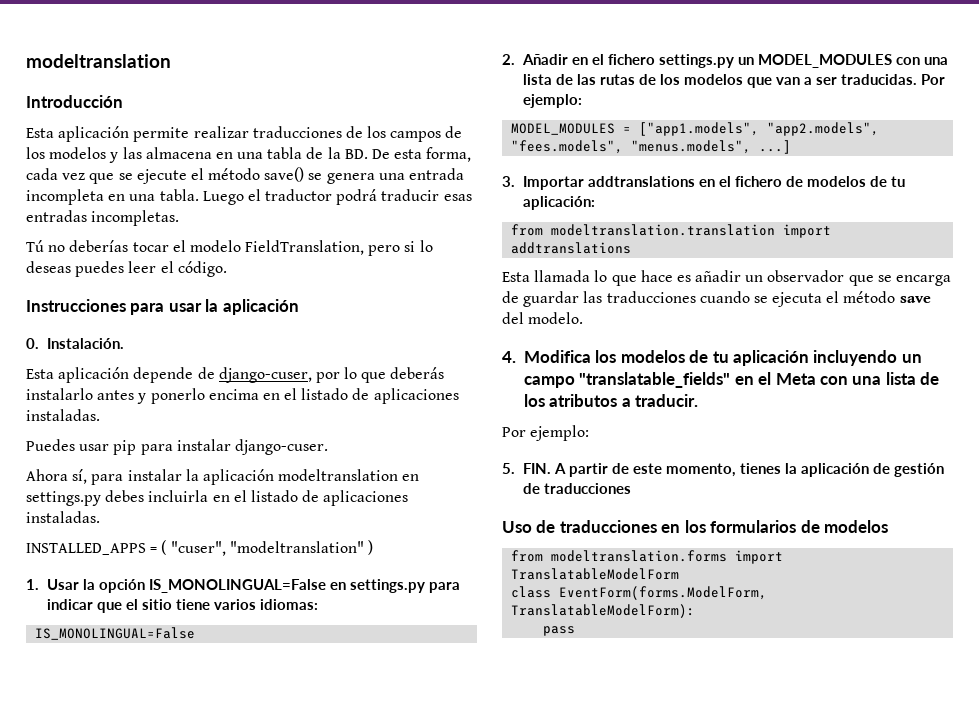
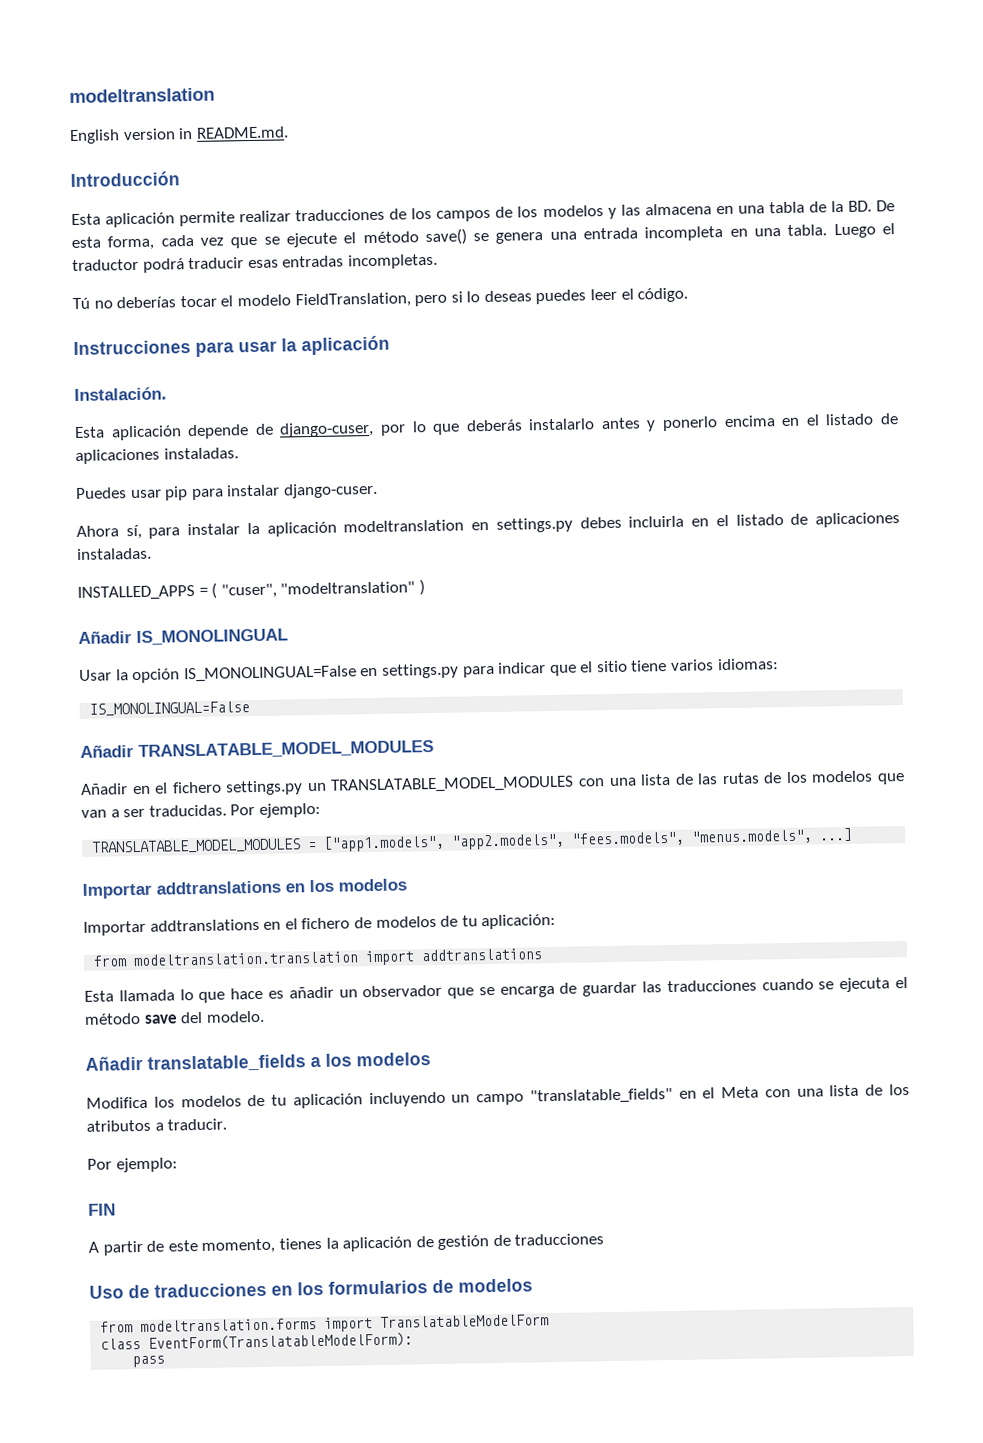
[26,54,171,68] modeltranslation -> [69,87,215,104] [69,126,289,145] modeltranslation // English version in README.md.
[26,338,39,349] 0. -> (390, 345) none
[26,579,39,590] 1. -> [78,628,288,645] Añadir IS_MONOLINGUAL //
[502,54,515,65] 2. -> [80,739,434,759] Añadir TRANSLATABLE_MODEL_MODULES //
[758,54,893,68] MODEL_MODULES -> [330,775,575,794] TRANSLATABLE_MODEL_MODULES
[511,123,616,135] MODEL_MODULES -> [91,838,302,854] TRANSLATABLE_MODEL_MODULES
[502,176,515,187] 3. -> [82,878,407,899] Importar addtranslations en los modelos //
[502,351,516,363] 4. -> [85,1052,431,1072] Añadir translatable_fields a los modelos //
[502,463,551,474] 5. FIN. -> [88,1203,116,1216] FIN //
[559,586,768,600] [511,604,696,618] EventForm(forms.ModelForm, TranslatableModelForm): -> [148,1332,414,1351] EventForm(TranslatableModelForm):

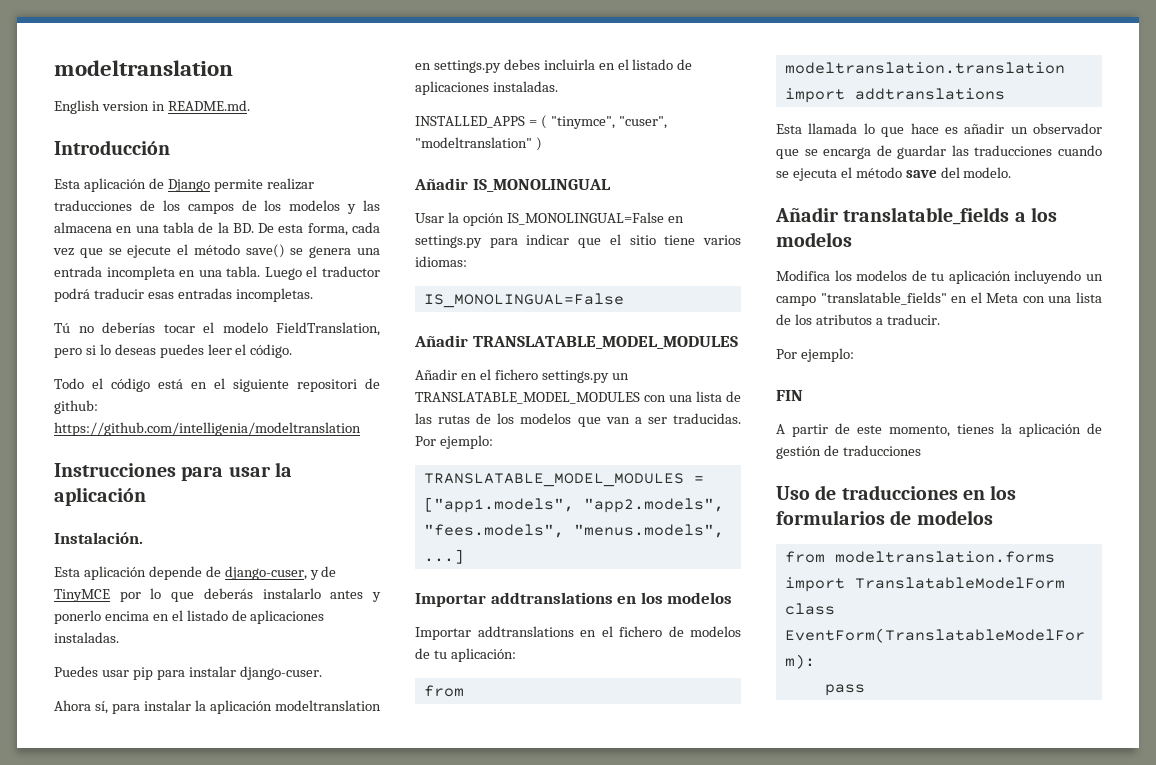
(176, 220) none -> [148,178,210,192] de Django
(689, 295) none -> [54,378,380,392] [54,400,98,414] [54,422,361,436] // Todo el código está en el siguiente repositori de github: https://github.com/intelligenia/modeltranslation
(375, 429) none -> [309,566,337,580] [54,589,110,602] y de TinyMCE
(218, 590) none -> [550,116,615,129] "tinymce",

